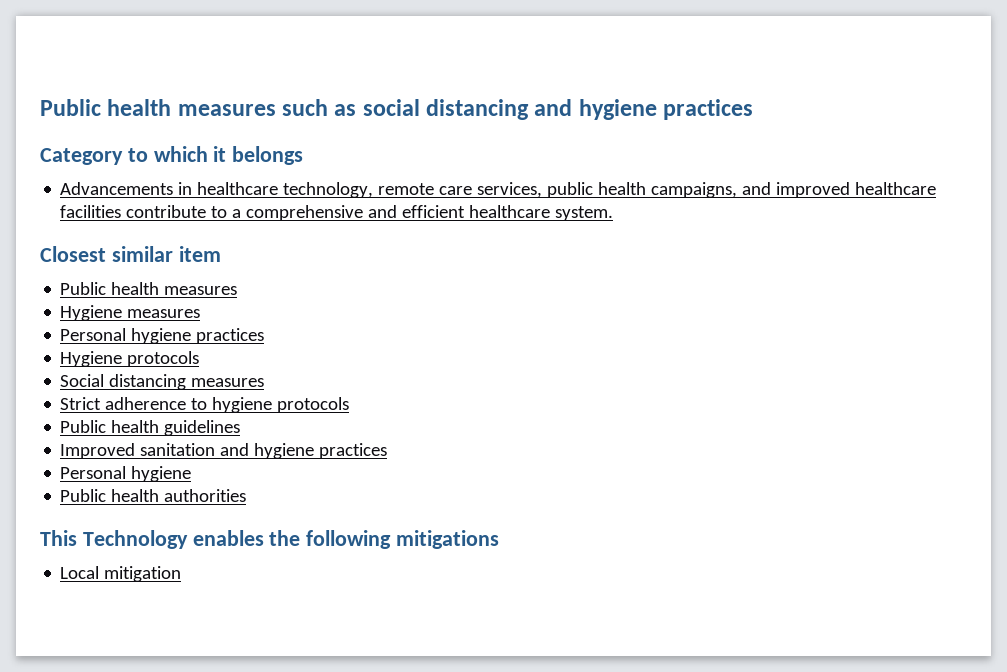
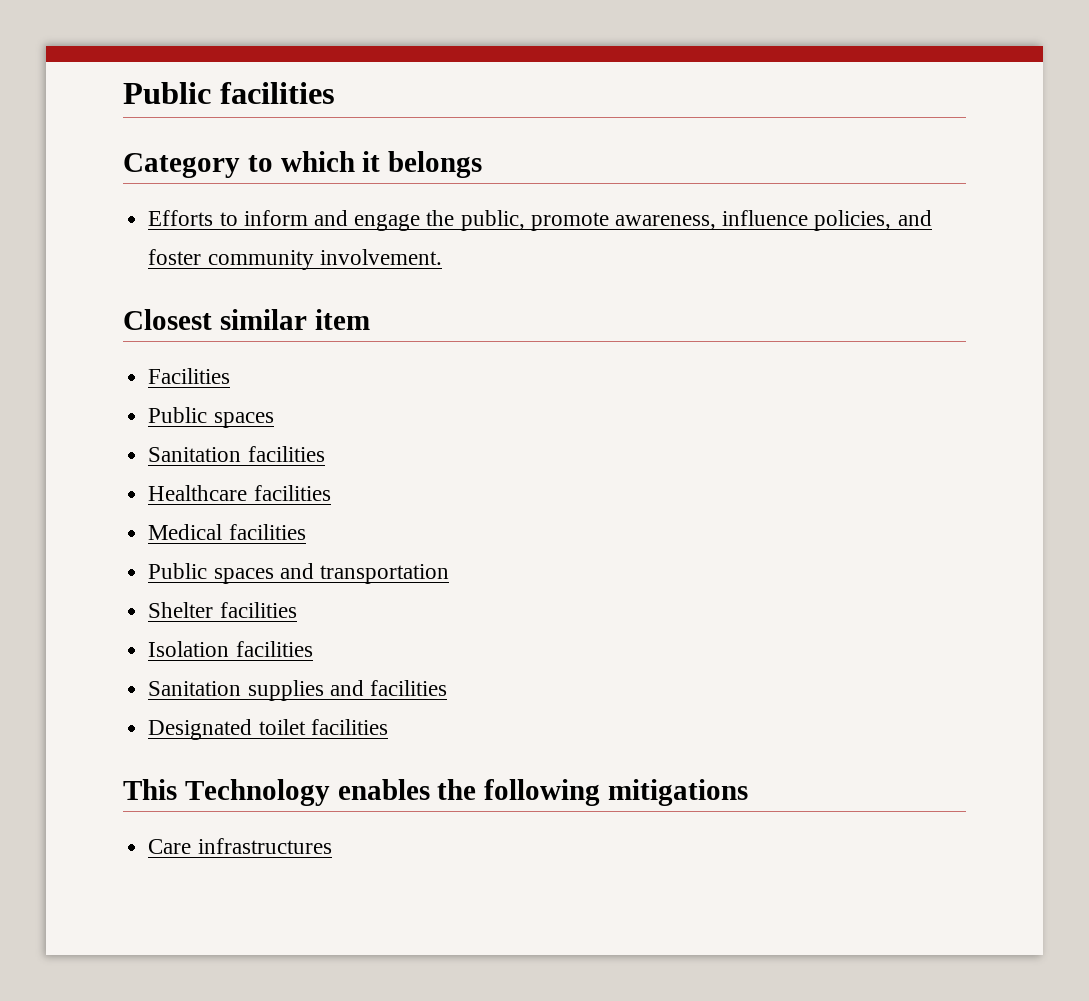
[40,99,754,120] Public health measures such as social distancing and hygiene practices -> [123,82,335,104] Public facilities
[60,182,937,198] [60,205,614,221] [40,246,221,262] [60,282,238,295] [60,305,201,321] [60,328,265,344] [60,351,200,367] [60,374,265,390] [60,397,350,413] [60,420,241,436] [60,443,388,459] [60,466,192,482] [60,489,247,502] Advancements in healthcare technology, remote care services, public health campaigns, and improved healthcare facilities contribute to a comprehensive and efficient healthcare system. // Closest similar item // Public health measures // Hygiene measures // Personal hygiene practices // Hygiene protocols // Social distancing measures // Strict adherence to hygiene protocols // Public health guidelines // Improved sanitation and hygiene practices // Personal hygiene // Public health authorities -> [148,210,932,231] [148,249,442,270] [123,309,370,330] [148,368,231,384] [148,407,274,428] [148,446,325,462] [148,485,331,501] [148,524,306,540] [148,563,449,584] [148,602,297,618] [148,641,313,657] [148,680,447,701] [148,719,388,740] Efforts to inform and engage the public, promote awareness, influence policies, and foster community involvement. // Closest similar item // Facilities // Public spaces // Sanitation facilities // Healthcare facilities // Medical facilities // Public spaces and transportation // Shelter facilities // Isolation facilities // Sanitation supplies and facilities // Designated toilet facilities
[60,566,182,582] Local mitigation -> [148,838,332,854] Care infrastructures

